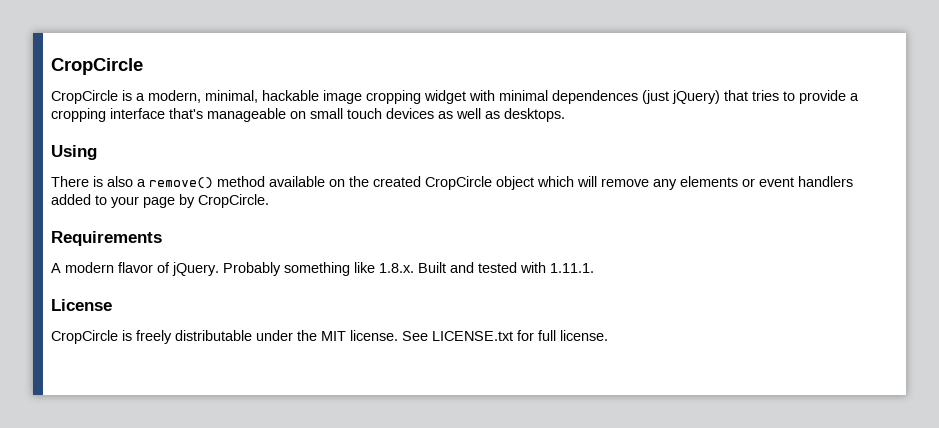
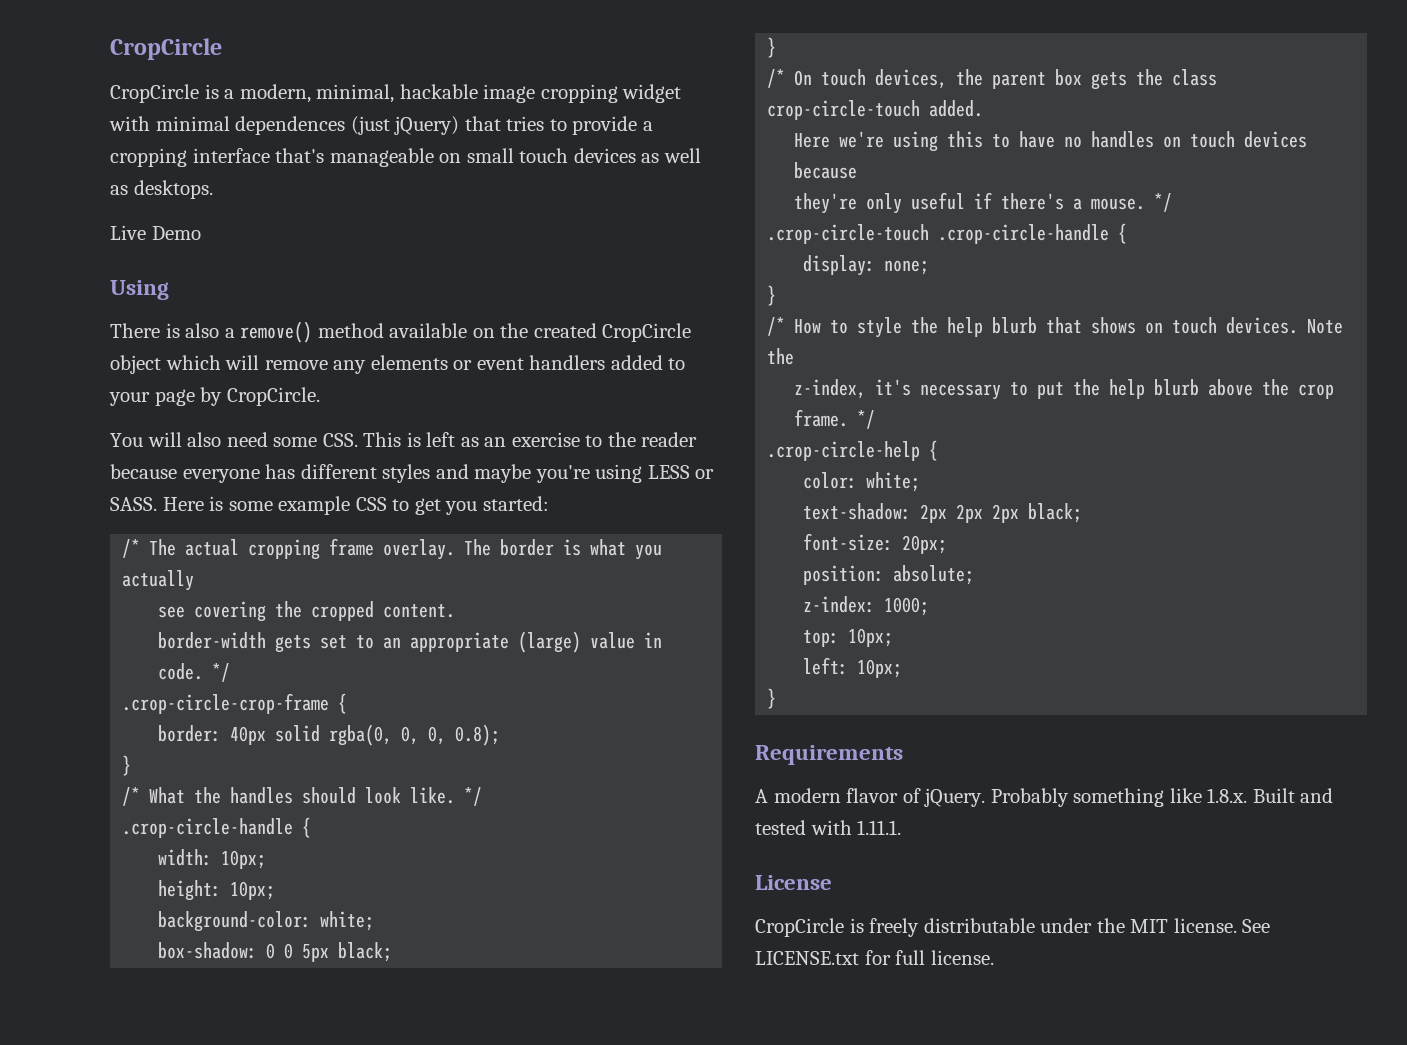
(565, 115) none -> [110,225,201,240] // Live Demo
(269, 201) none -> [110,432,698,447] [110,464,715,483] [110,496,549,515] [122,538,663,560] [122,570,195,591] [158,601,456,622] [158,631,663,653] [158,663,231,682] [122,693,348,714] [158,724,501,746] [122,755,132,776] [122,787,483,806] [122,817,312,838] [158,849,267,869] [158,880,276,901] [158,911,375,932] [158,942,393,962] [767,37,777,58] [767,69,1218,90] [767,100,984,120] [794,131,1308,152] [794,162,858,179] [794,192,1173,214] [767,223,1128,244] [803,255,930,276] [767,285,777,306] [767,317,1344,338] [767,348,795,365] [794,379,1335,400] [794,409,876,429] [767,440,939,461] [803,472,921,492] [803,503,1083,523] [803,533,948,554] [803,565,975,585] [803,596,930,616] [803,628,894,647] [803,657,903,678] [767,688,777,709] // You will also need some CSS. This is left as an exercise to the reader because everyone has different styles and maybe you're using LESS or SASS. Here is some example CSS to get you started: // /* The actual cropping frame overlay. The border is what you actually // see covering the cropped content. // border-width gets set to an appropriate (large) value in code. */ // .crop-circle-crop-frame { // border: 40px solid rgba(0, 0, 0, 0.8); // } // /* What the handles should look like. */ // .crop-circle-handle { // width: 10px; // height: 10px; // background-color: white; // box-shadow: 0 0 5px black; // } // /* On touch devices, the parent box gets the class crop-circle-touch added. // Here we're using this to have no handles on touch devices because // they're only useful if there's a mouse. */ // .crop-circle-touch .crop-circle-handle { // display: none; // } // /* How to style the help blurb that shows on touch devices. Note the // z-index, it's necessary to put the help blurb above the crop frame. */ // .crop-circle-help { // color: white; // text-shadow: 2px 2px 2px black; // font-size: 20px; // position: absolute; // z-index: 1000; // top: 10px; // left: 10px; // }

